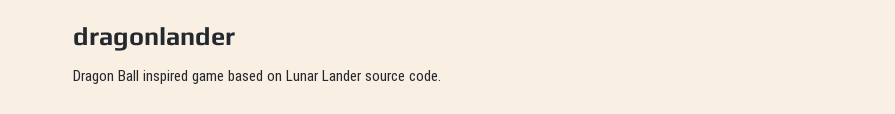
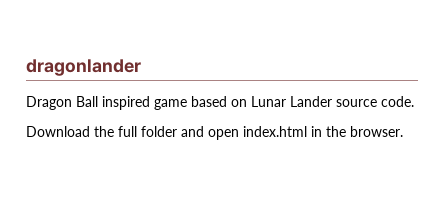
(442, 75) none -> [26,126,403,140] // Download the full folder and open index.html in the browser.

